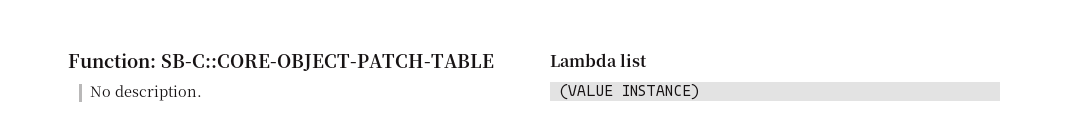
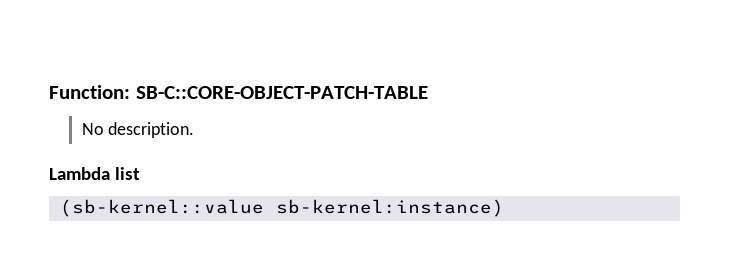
[558,84,699,100] (VALUE INSTANCE) -> [59,199,504,217] (sb-kernel::value sb-kernel:instance)

